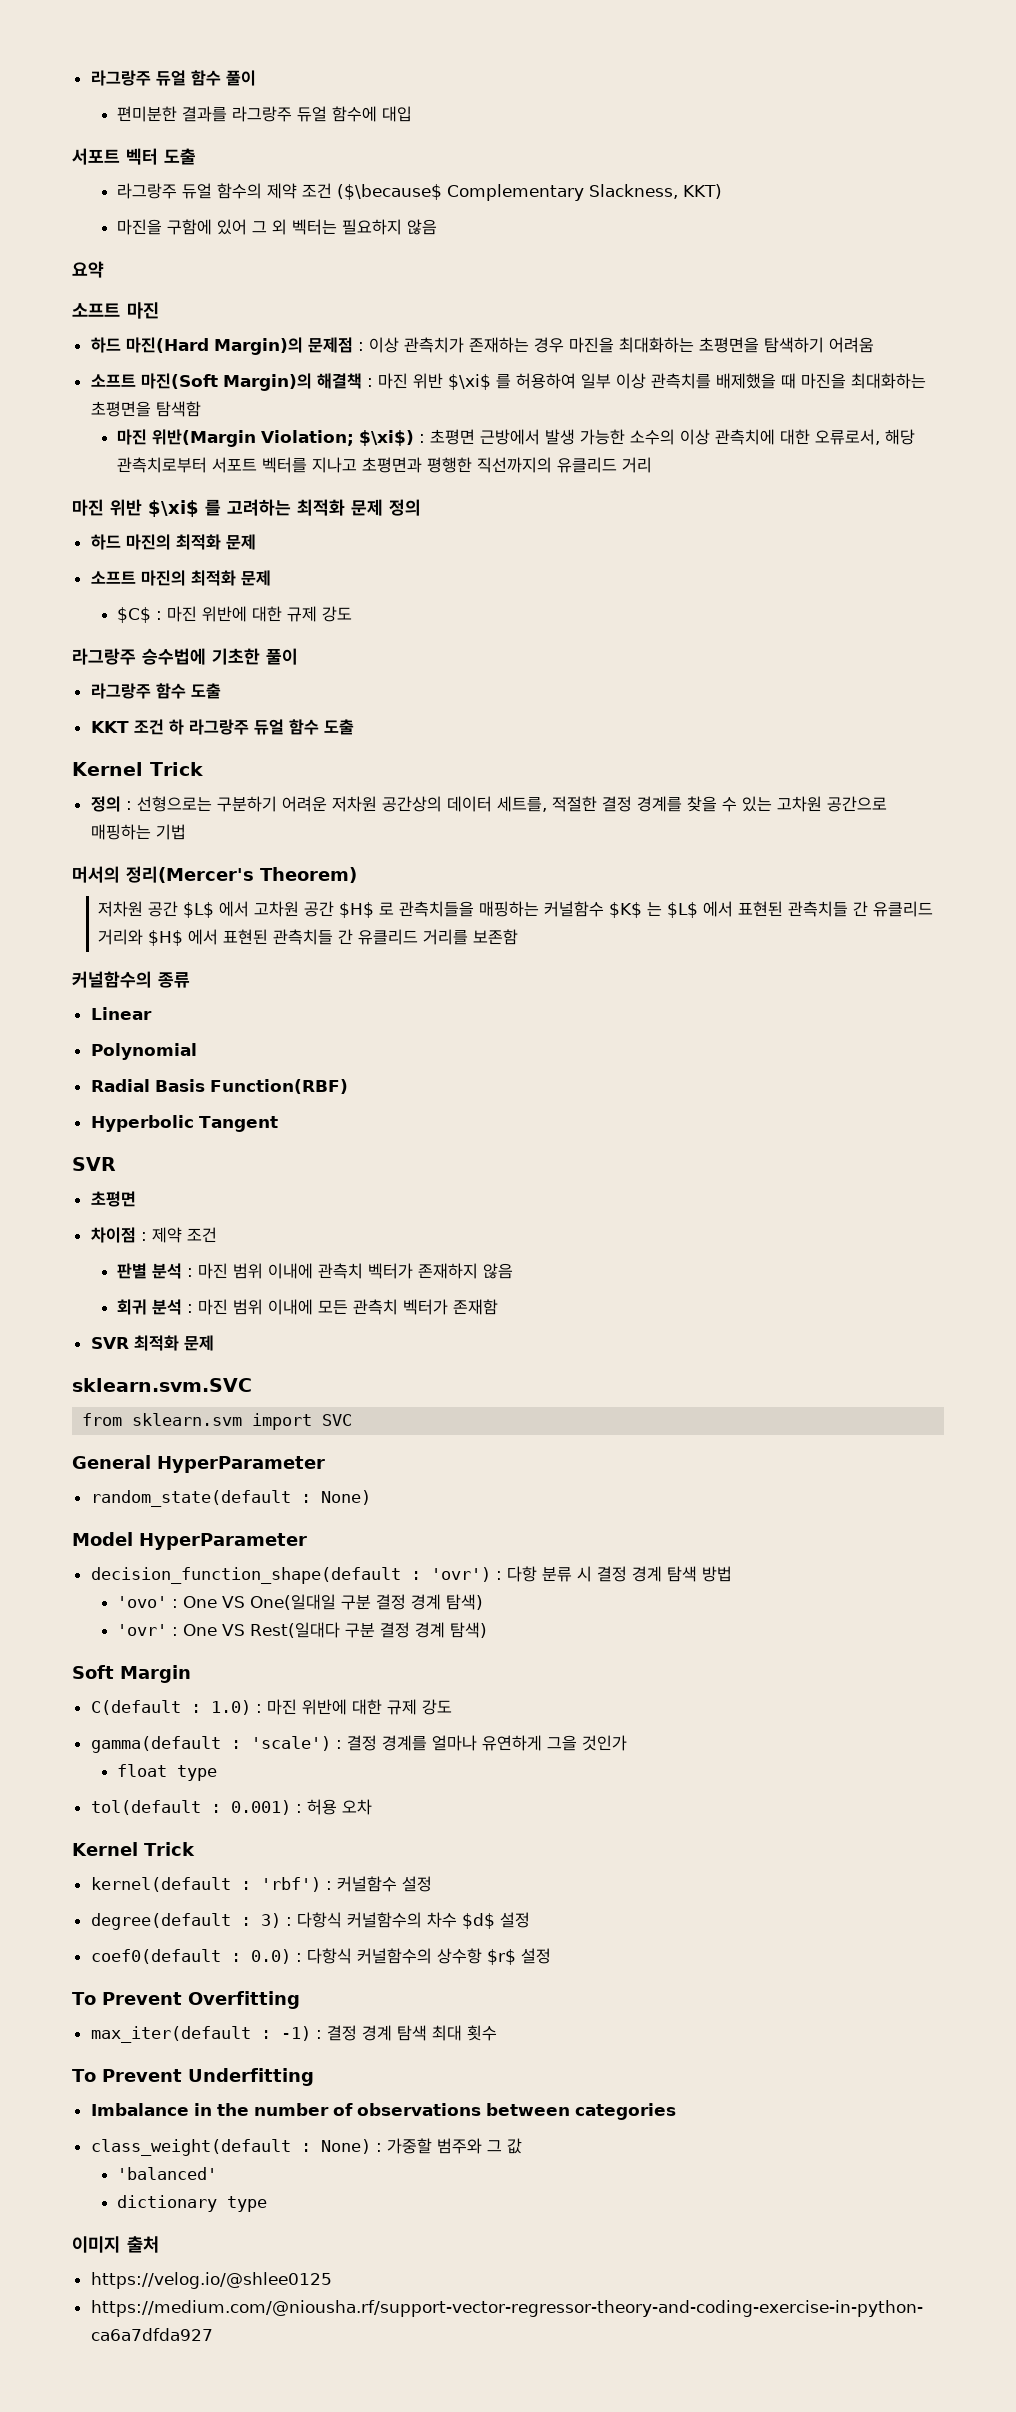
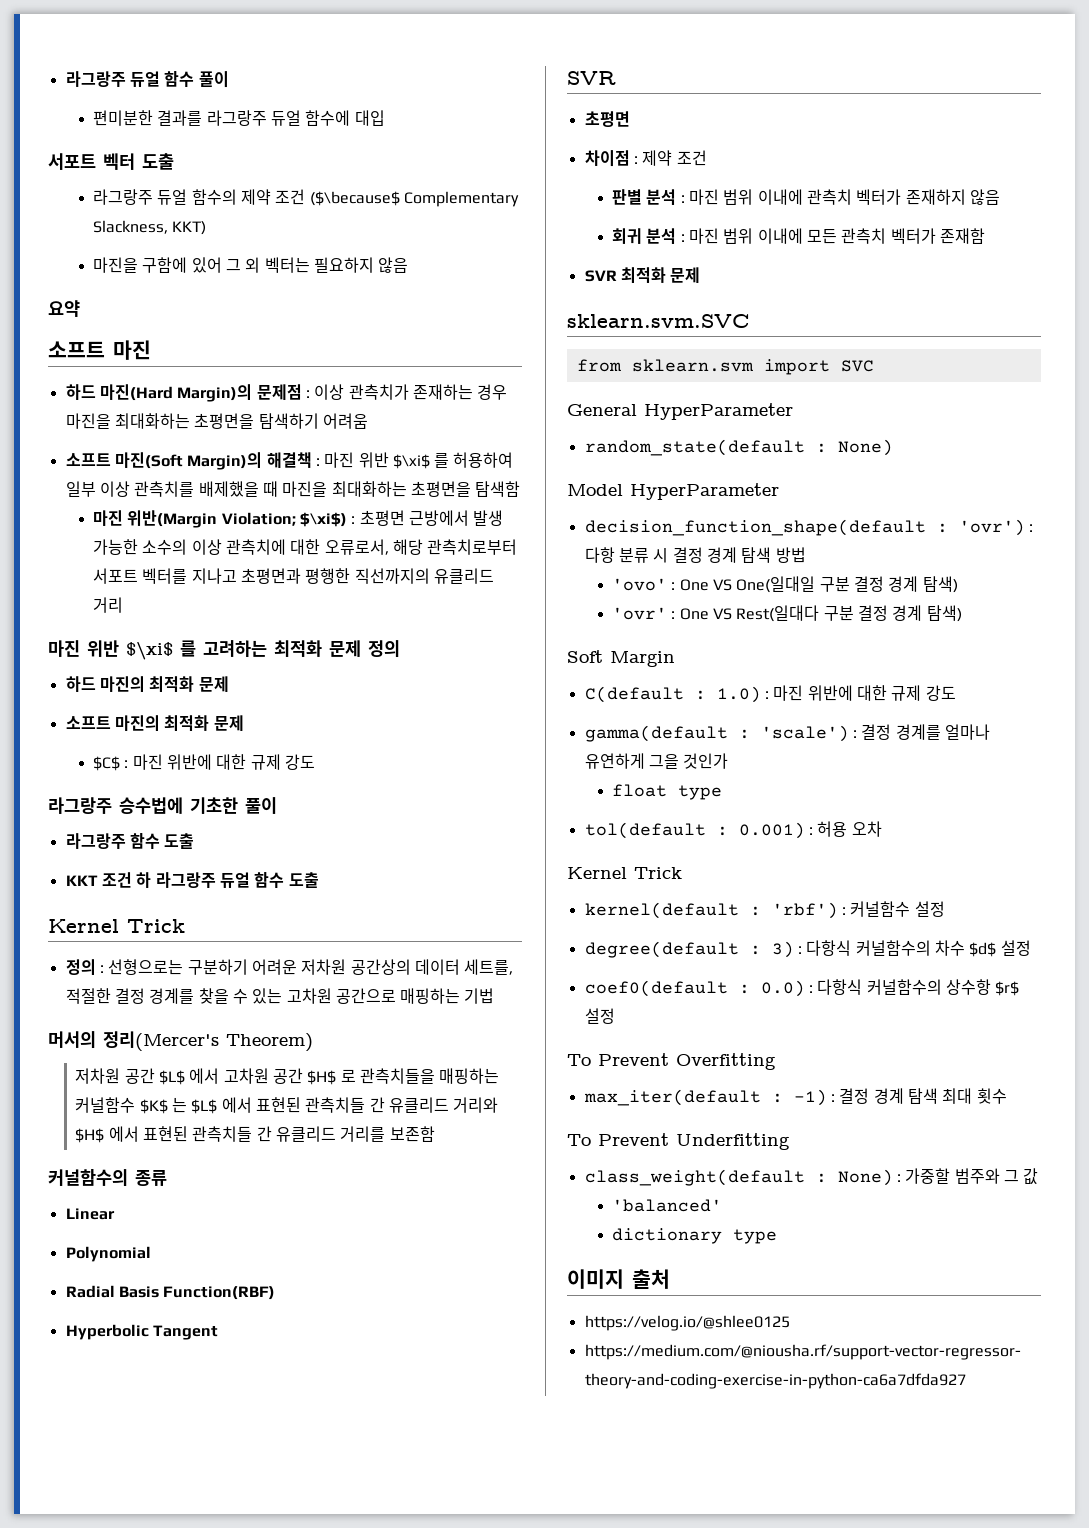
[90,2103,676,2120] // Imbalance in the number of observations between categories -> (790, 1141) none

